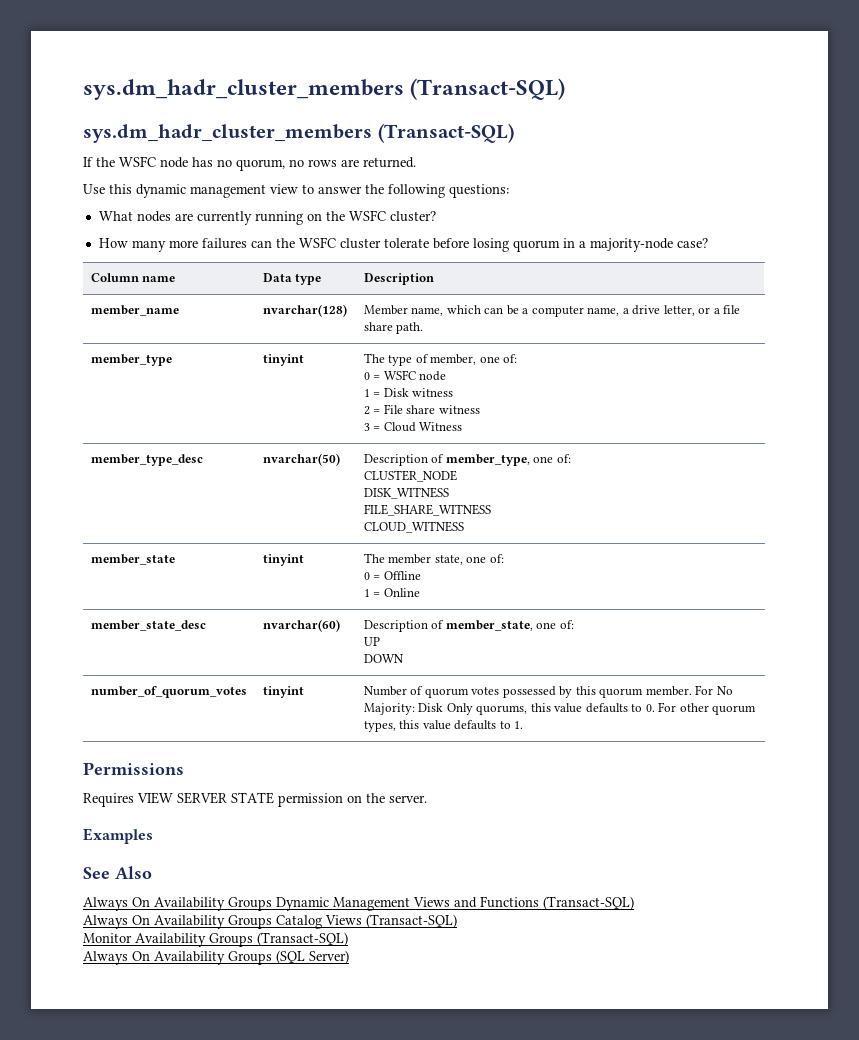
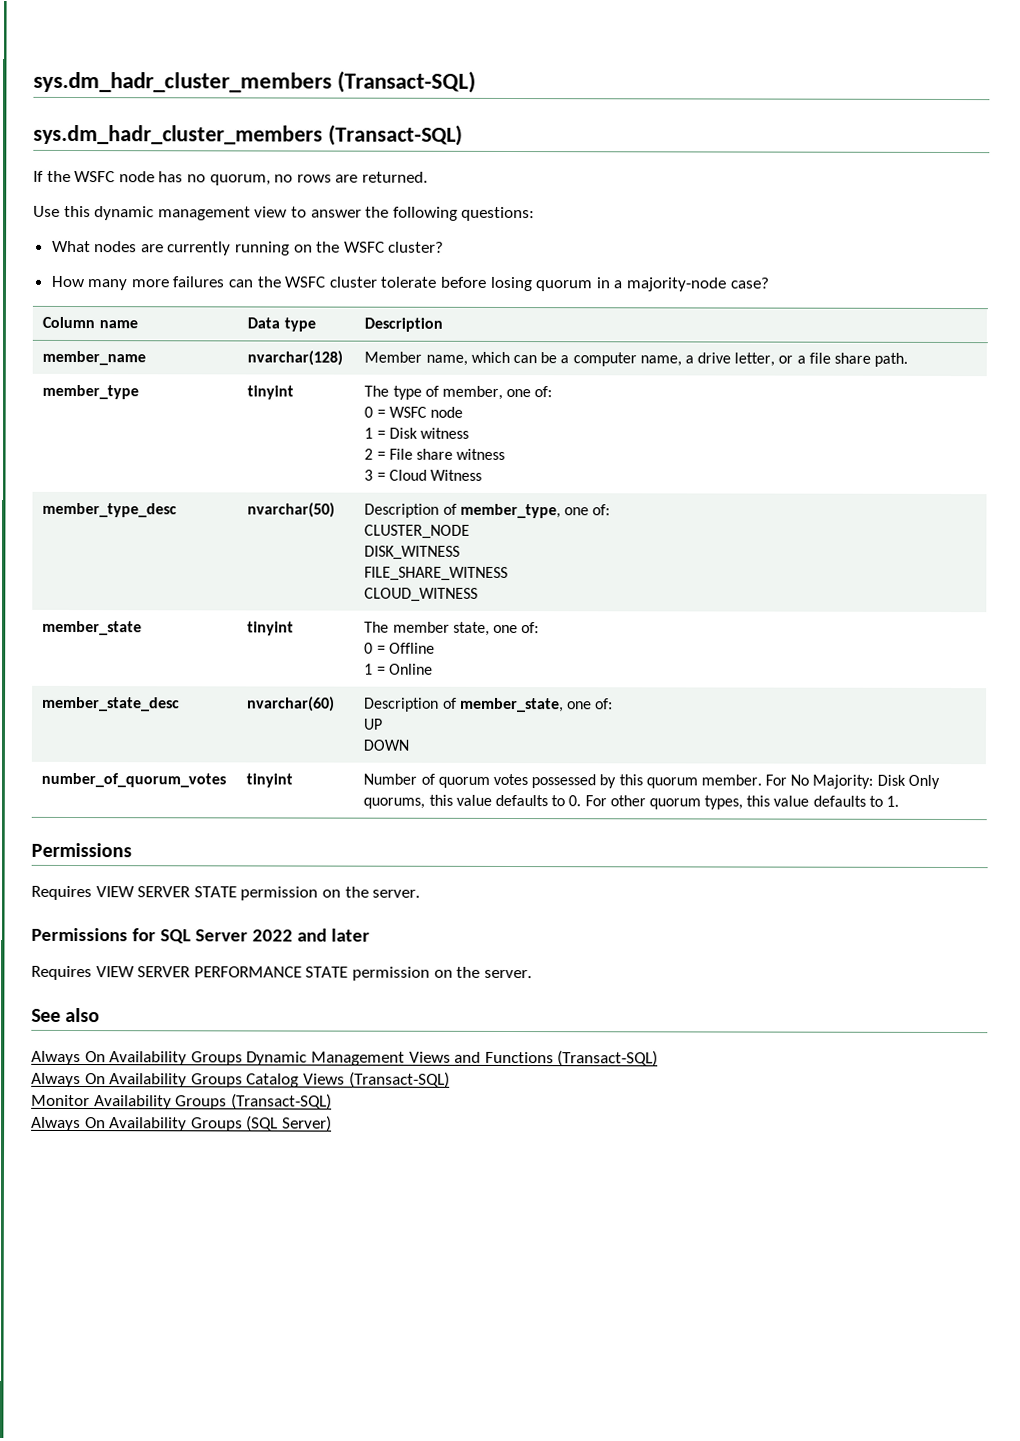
[83,828,153,844] Examples -> [31,927,370,944] [31,965,532,981] Permissions for SQL Server 2022 and later // Requires VIEW SERVER PERFORMANCE STATE permission on the server.
[115,866,152,879] Also -> [65,1007,101,1023] also

